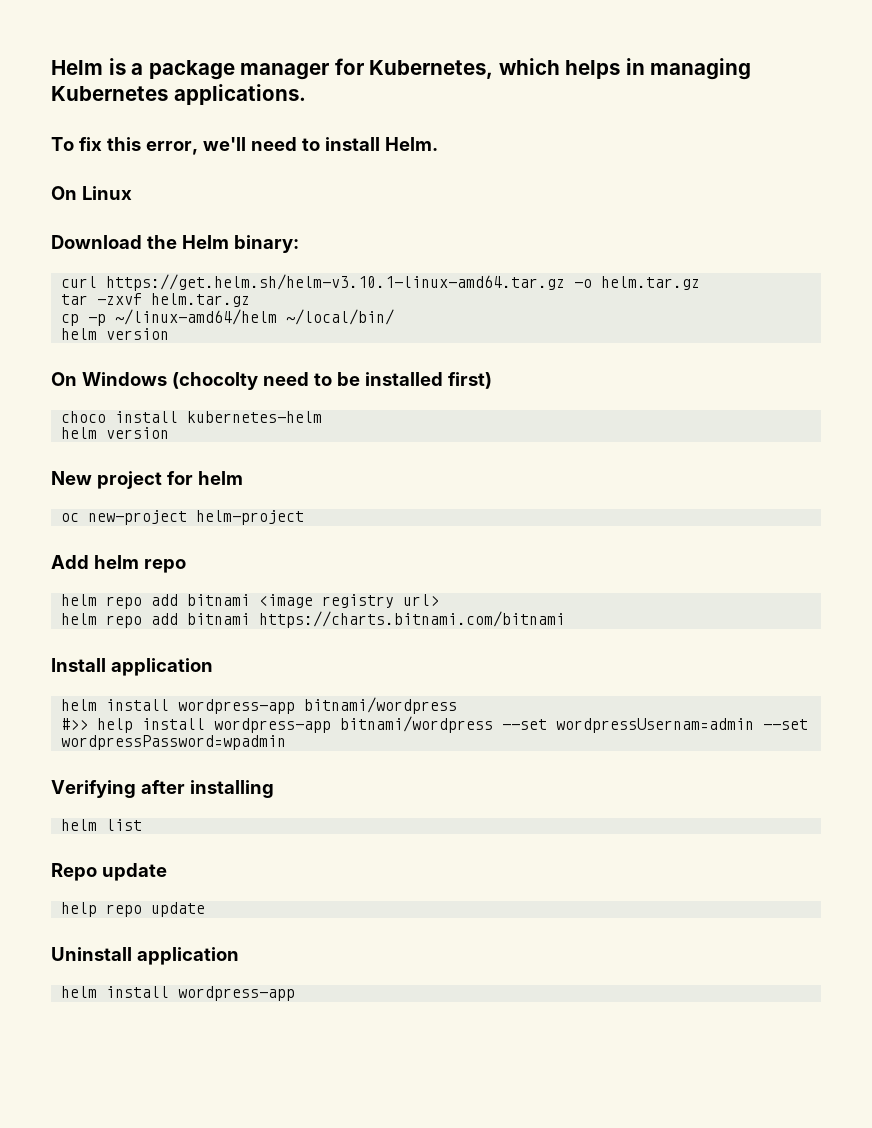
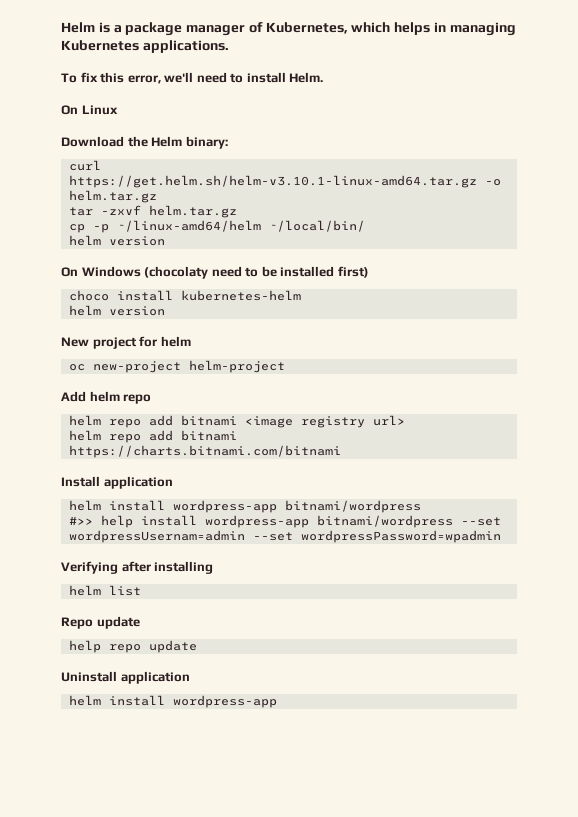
[334,58,364,75] for -> [248,22,263,33] of
[171,372,258,390] (chocolty -> [144,266,209,279] (chocolaty

